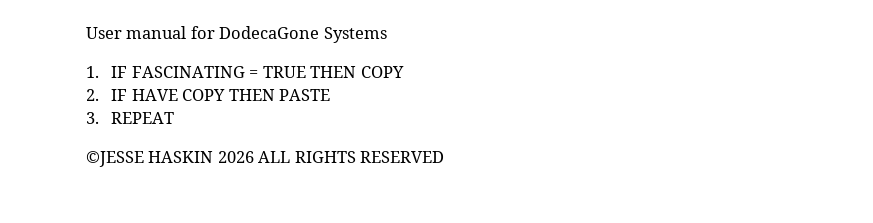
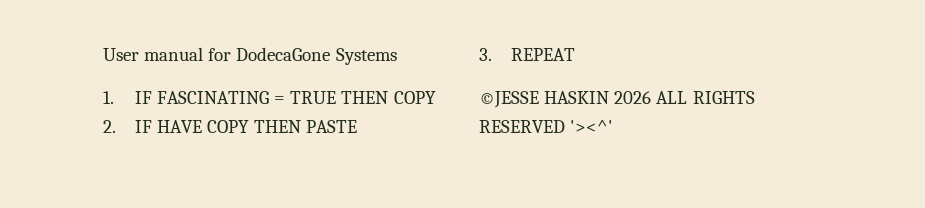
(445, 157) none -> [570,120,614,133] '><^'

